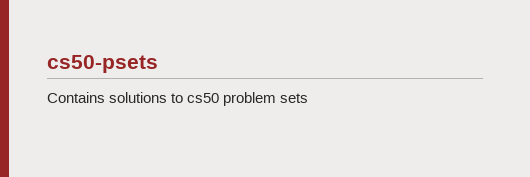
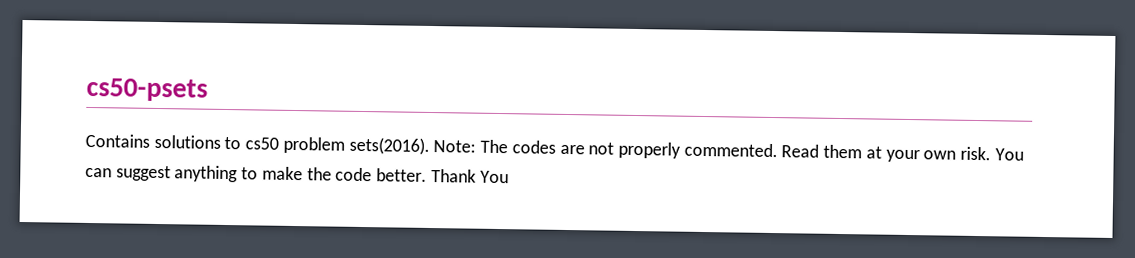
[280,93,309,103] sets -> [348,136,1024,163] [85,165,509,184] sets(2016). Note: The codes are not properly commented. Read them at your own risk. You can suggest anything to make the code better. Thank You

